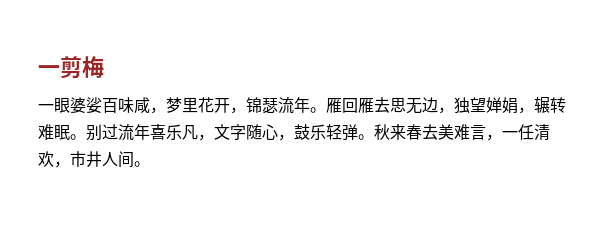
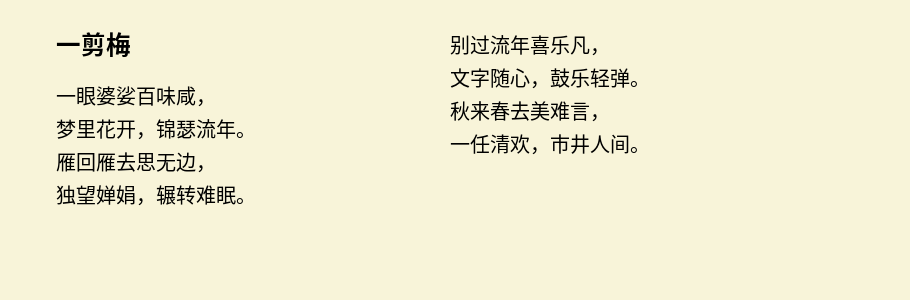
(166, 110) none -> (216, 103) //
(326, 110) none -> (256, 135) //
(454, 110) none -> (216, 169) //
(86, 137) none -> (256, 201) //
(214, 137) none -> (610, 52) //
(374, 137) none -> (650, 84) //
(502, 137) none -> (610, 118) //

